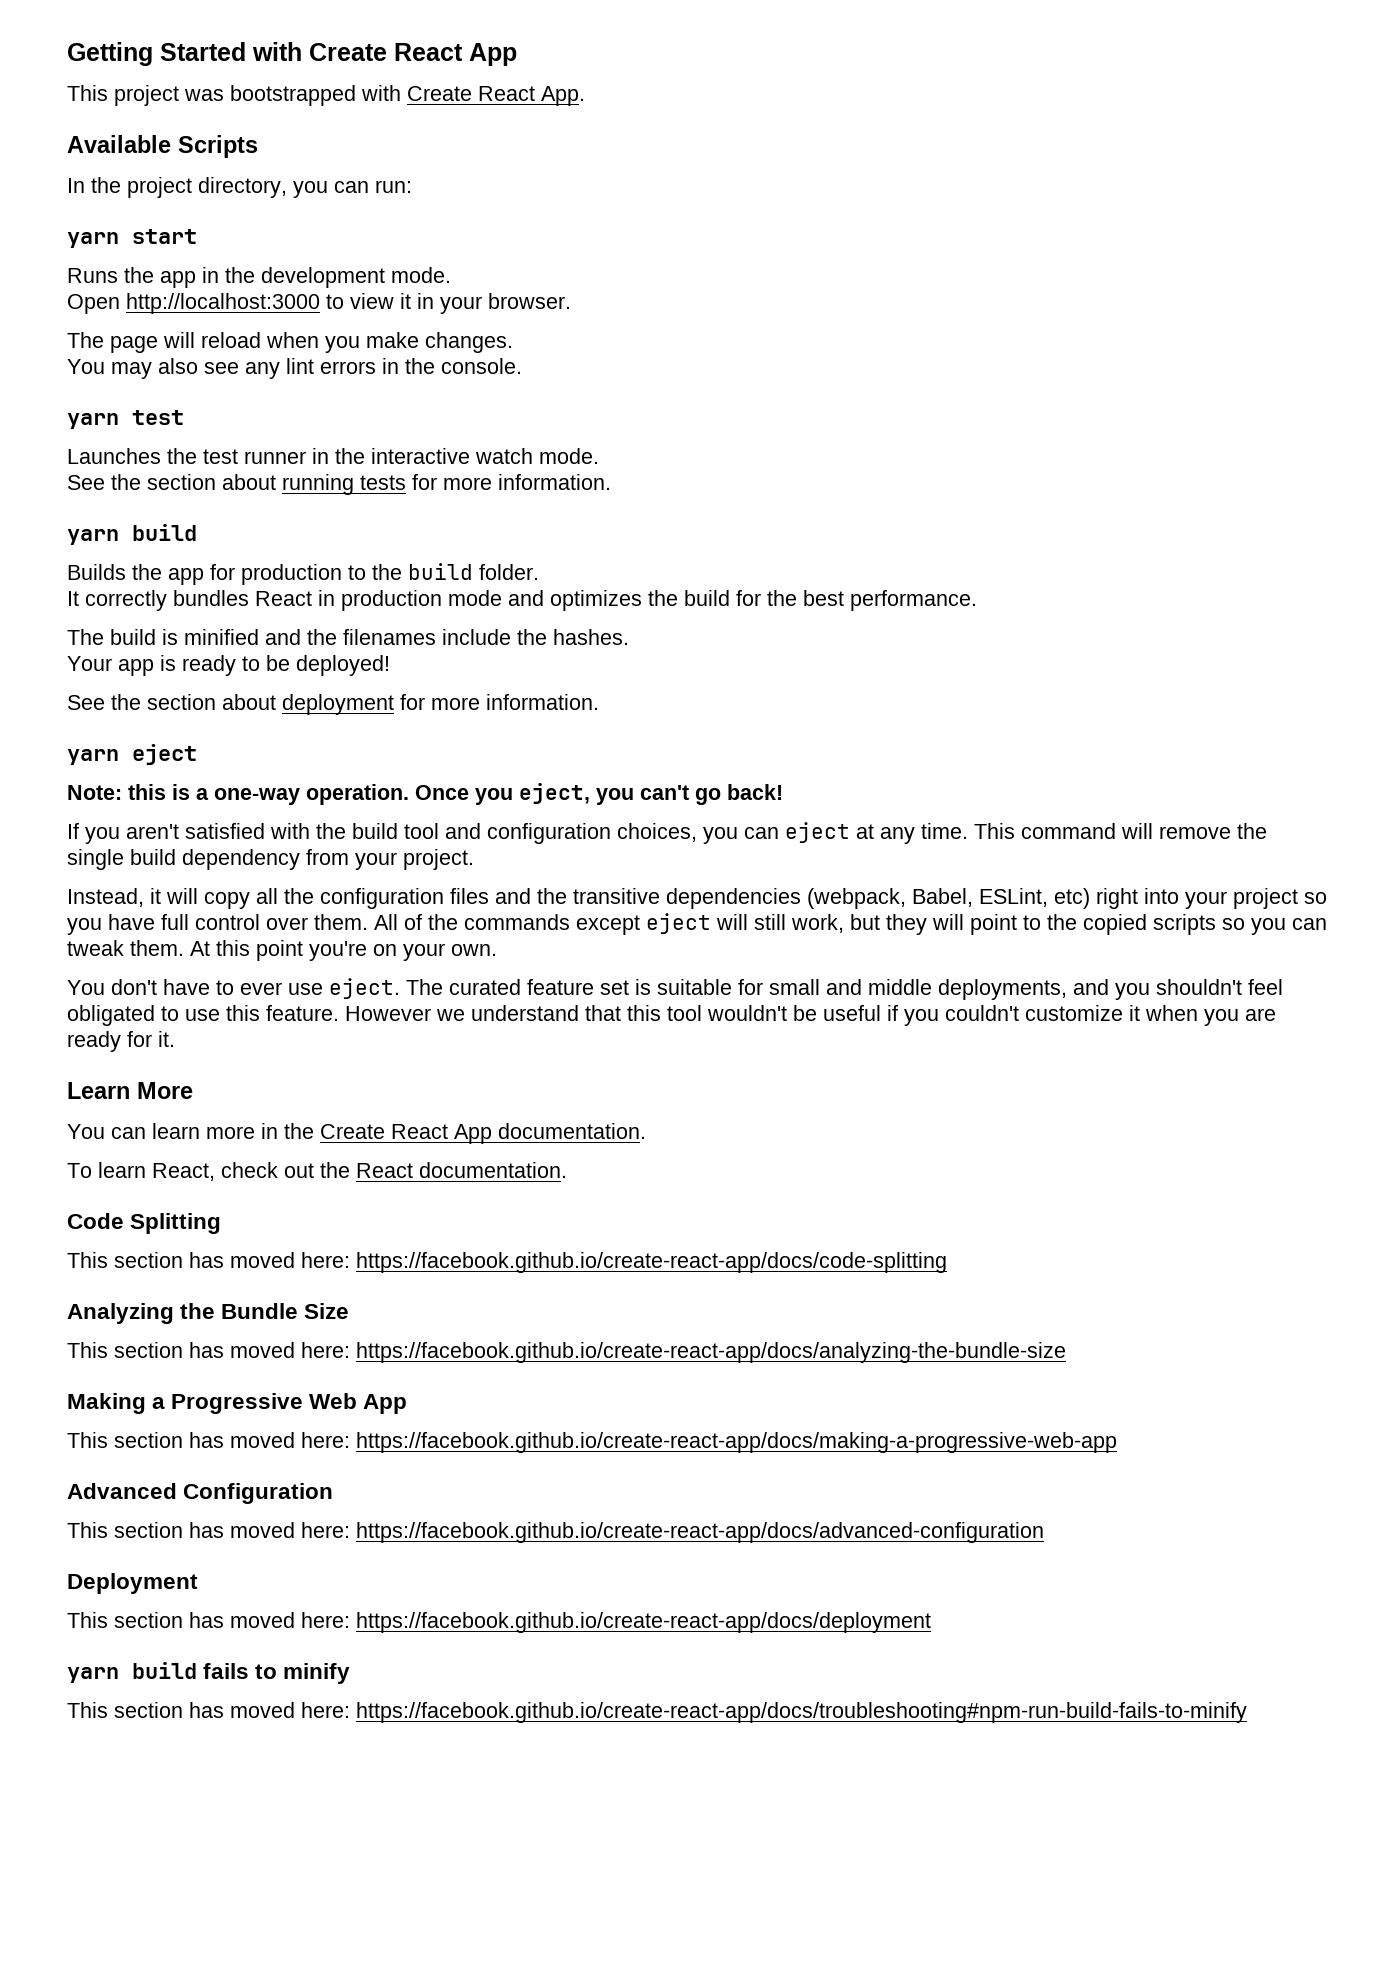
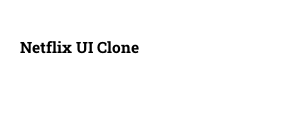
[67,42,517,66] [67,85,585,106] [67,135,258,158] [67,177,412,198] [67,229,197,248] [67,267,451,288] [67,293,571,314] [67,332,513,353] [67,358,522,379] [67,410,184,429] [67,448,599,464] [67,474,611,495] [67,524,197,545] [67,563,539,585] [67,590,977,611] [67,629,629,645] [67,655,390,676] [67,694,599,715] [67,744,197,765] [67,783,783,805] [67,822,1267,844] [67,849,474,870] [67,888,1327,909] [67,913,1327,935] [67,940,497,961] [67,978,1283,1000] [67,1005,1276,1026] [67,1031,175,1052] [67,1082,193,1099] [67,1123,646,1144] [67,1162,567,1181] [67,1213,222,1234] [67,1252,947,1273] [67,1303,350,1324] [67,1342,1066,1363] [67,1393,408,1414] [67,1432,1117,1453] [67,1483,334,1504] [67,1522,1044,1543] [67,1573,198,1594] [67,1612,931,1633] [67,1662,351,1684] [67,1702,1247,1723] Getting Started with Create React App // This project was bootstrapped with Create React App. // Available Scripts // In the project directory, you can run: // yarn start // Runs the app in the development mode. // Open http://localhost:3000 to view it in your browser. // The page will reload when you make changes. // You may also see any lint errors in the console. // yarn test // Launches the test runner in the interactive watch mode. // See the section about running tests for more information. // yarn build // Builds the app for production to the build folder. // It correctly bundles React in production mode and optimizes the build for the best performance. // The build is minified and the filenames include the hashes. // Your app is ready to be deployed! // See the section about deployment for more information. // yarn eject // Note: this is a one-way operation. Once you eject, you can't go back! // If you aren't satisfied with the build tool and configuration choices, you can eject at any time. This command will remove the single build dependency from your project. // Instead, it will copy all the configuration files and the transitive dependencies (webpack, Babel, ESLint, etc) right into your project so you have full control over them. All of the commands except eject will still work, but they will point to the copied scripts so you can tweak them. At this point you're on your own. // You don't have to ever use eject. The curated feature set is suitable for small and middle deployments, and you shouldn't feel obligated to use this feature. However we understand that this tool wouldn't be useful if you couldn't customize it when you are ready for it. // Learn More // You can learn more in the Create React App documentation. // To learn React, check out the React documentation. // Code Splitting // This section has moved here: https://facebook.github.io/create-react-app/docs/code-splitting // Analyzing the Bundle Size // This section has moved here: https://facebook.github.io/create-react-app/docs/analyzing-the-bundle-size // Making a Progressive Web App // This section has moved here: https://facebook.github.io/create-react-app/docs/making-a-progressive-web-app // Advanced Configuration // This section has moved here: https://facebook.github.io/create-react-app/docs/advanced-configuration // Deployment // This section has moved here: https://facebook.github.io/create-react-app/docs/deployment // yarn build fails to minify // This section has moved here: https://facebook.github.io/create-react-app/docs/troubleshooting#npm-run-build-fails-to-minify -> [20,41,140,54] Netflix UI Clone

